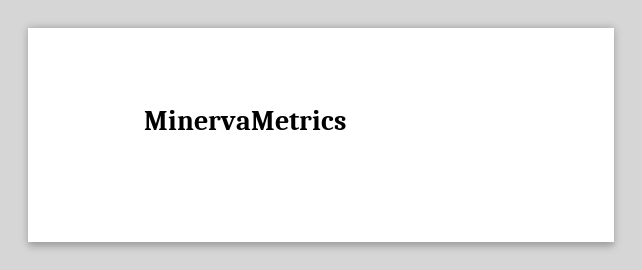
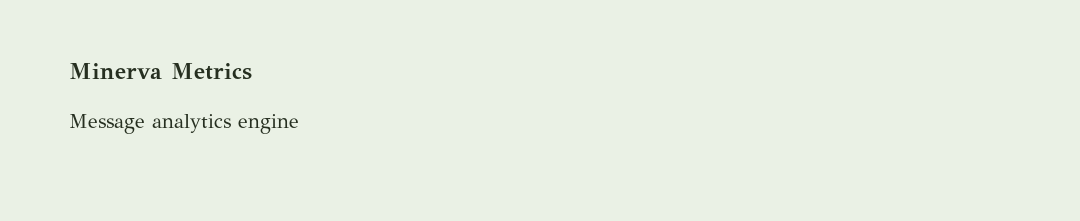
[144,110,346,130] MinervaMetrics -> [69,63,252,80] [69,114,299,134] Minerva Metrics // Message analytics engine

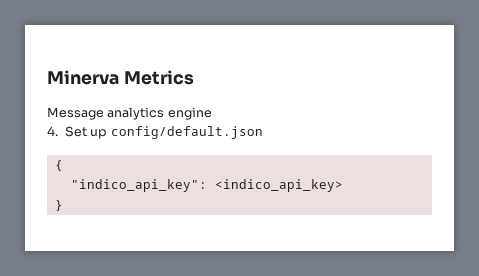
(299, 124) none -> [47,126,263,139] [54,160,63,171] [70,179,343,192] [54,200,63,211] // 4. Set up config/default.json // { // "indico_api_key": <indico_api_key> // }

